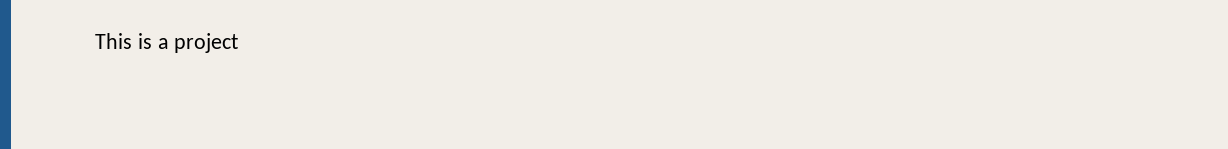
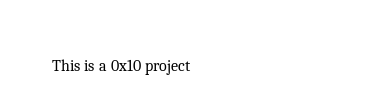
(169, 43) none -> [110,59,141,71] 0x10

